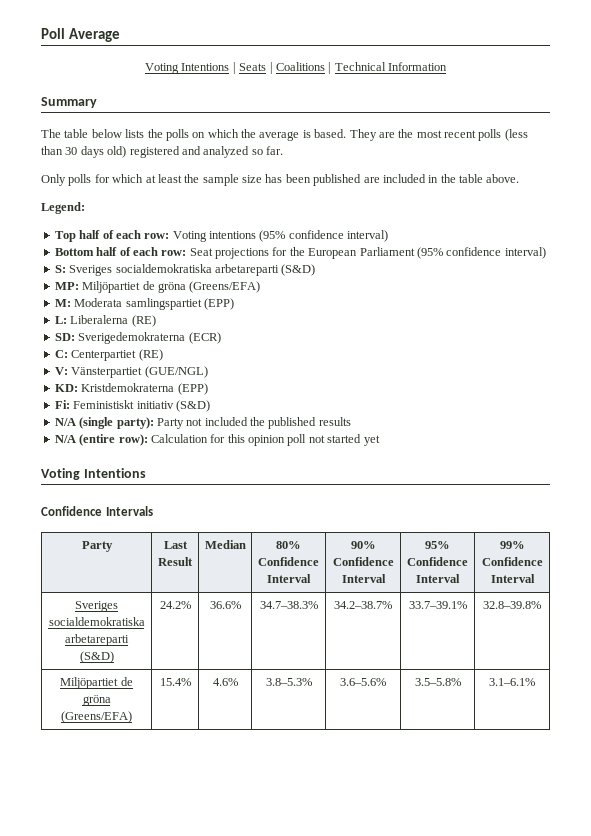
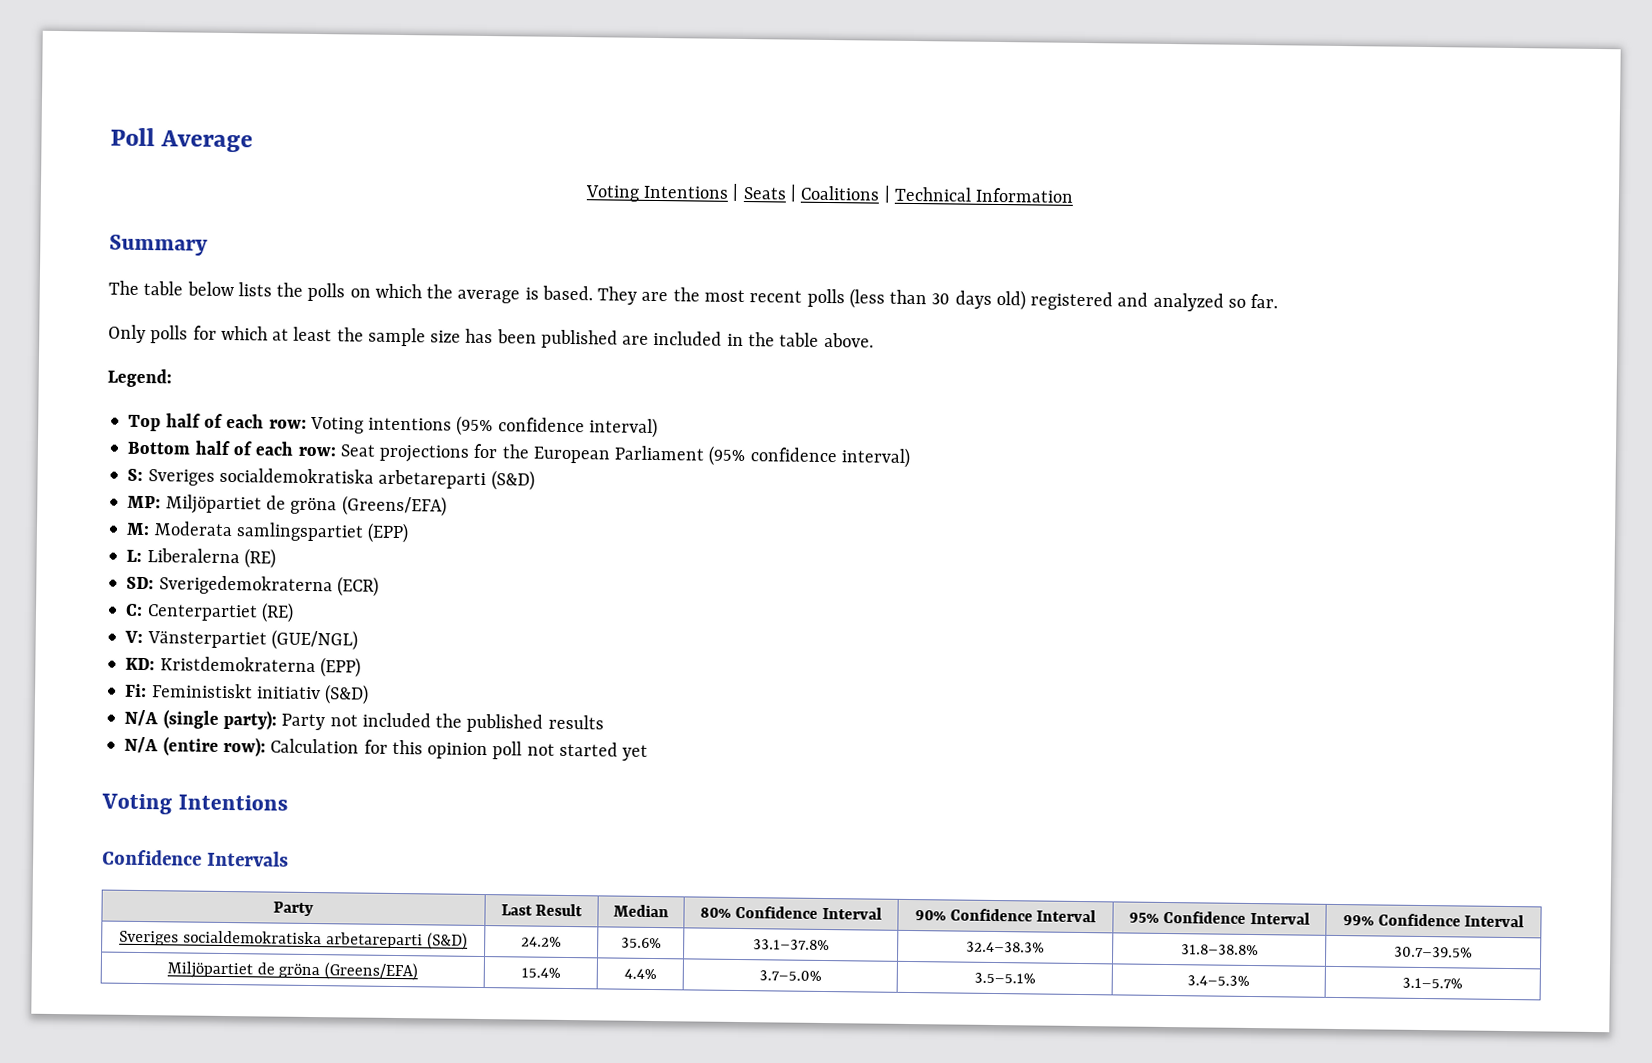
[209,601,241,609] [259,601,318,609] [334,601,392,609] [408,601,467,609] [483,601,541,609] 36.6% | 34.7–38.3% | 34.2–38.7% | 33.7–39.1% | 32.8–39.8% -> [620,937,662,949] [752,939,830,951] [966,941,1045,953] [1180,944,1259,956] [1394,946,1473,958] 35.6% | 33.1–37.8% | 32.4–38.3% | 31.8–38.8% | 30.7–39.5%
[212,678,238,686] [265,678,312,686] [340,678,386,686] [414,678,461,686] [489,678,535,686] 4.6% | 3.8–5.3% | 3.6–5.6% | 3.5–5.8% | 3.1–6.1% -> [623,968,657,980] [758,970,822,981] [973,972,1036,984] [1187,975,1250,986] [1402,977,1463,989] 4.4% | 3.7–5.0% | 3.5–5.1% | 3.4–5.3% | 3.1–5.7%

